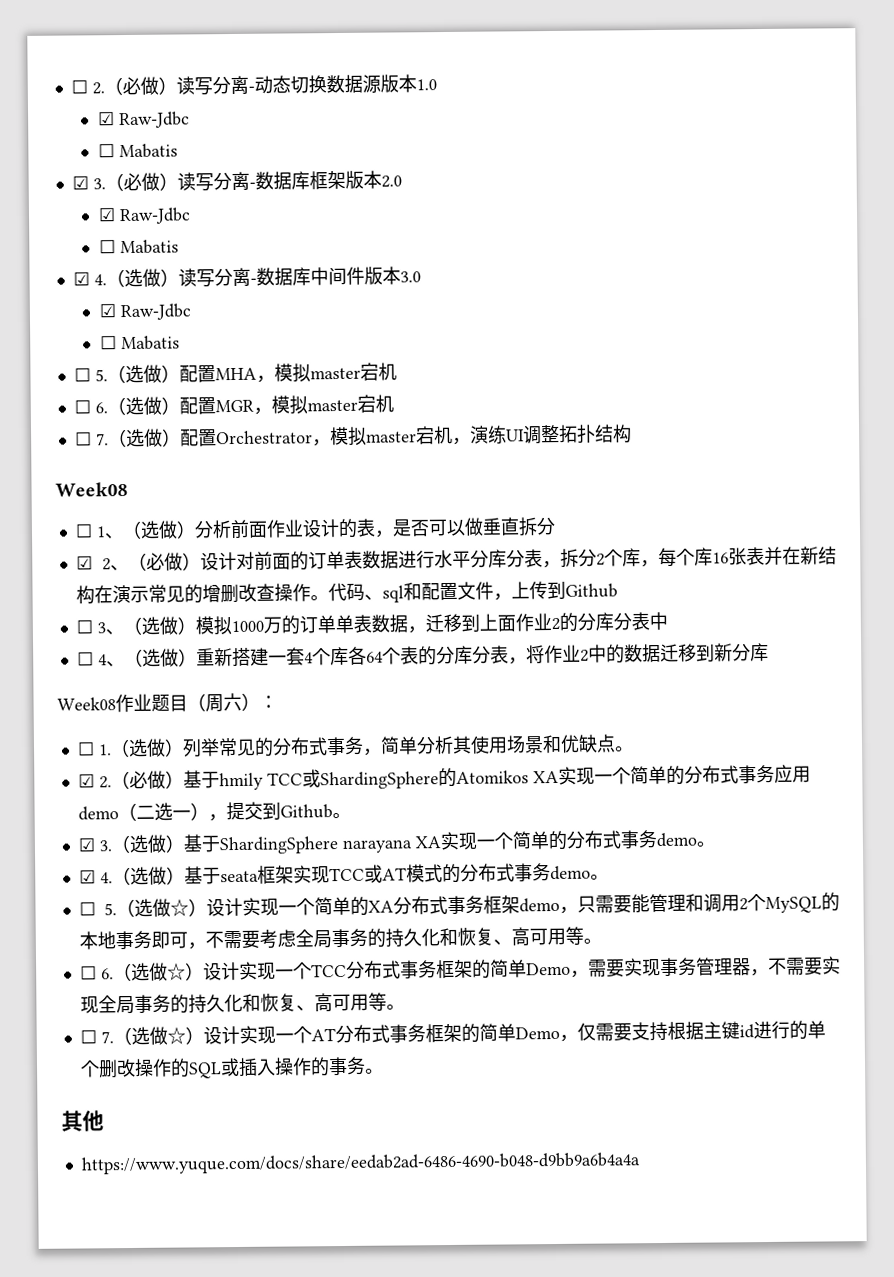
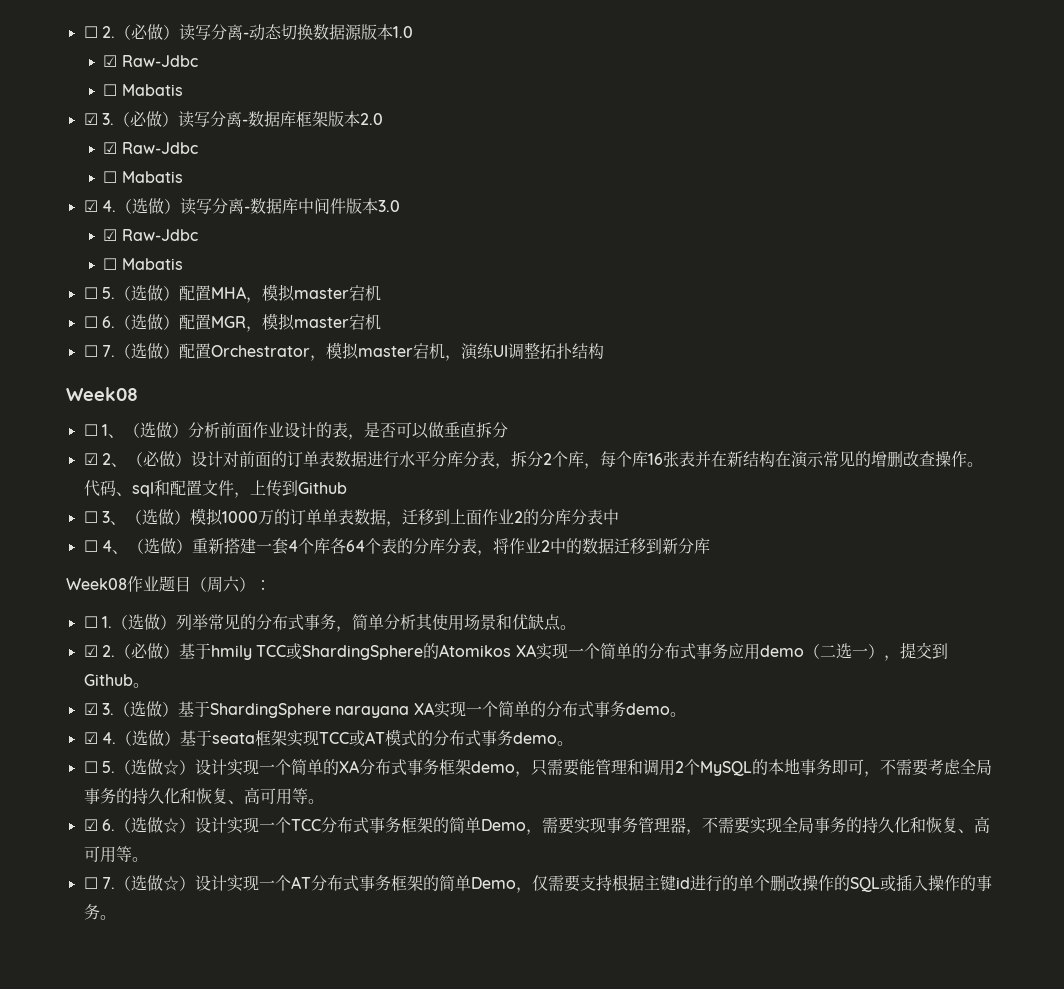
[79,965,97,980] ☐ -> [83,819,98,831] ☑
[61,1110,104,1132] [80,1152,641,1175] // 其他 // https://www.yuque.com/docs/share/eedab2ad-6486-4690-b048-d9bb9a6b4a4a -> (116, 917) none

